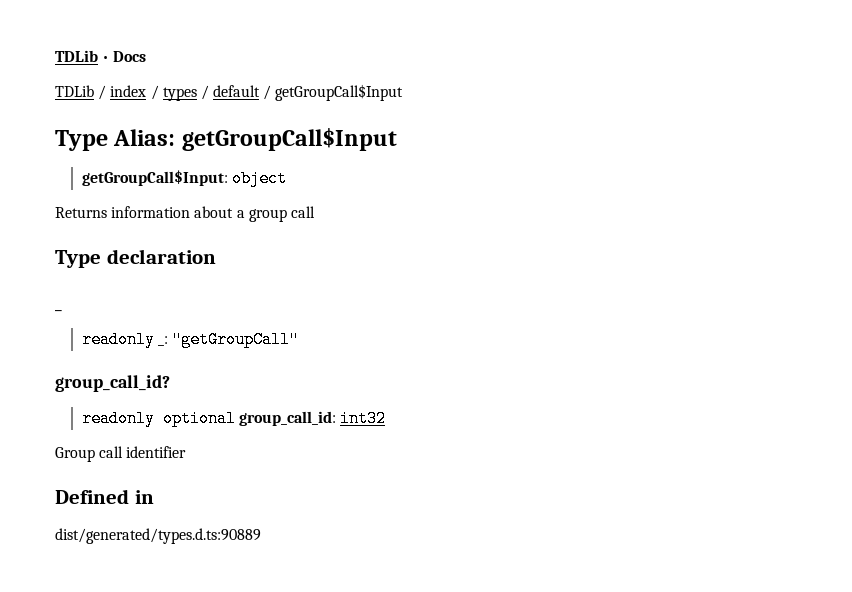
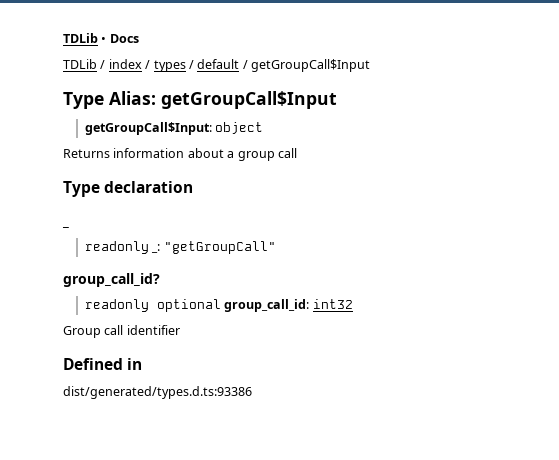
[55,528,261,544] dist/generated/types.d.ts:90889 -> [63,386,252,399] dist/generated/types.d.ts:93386

